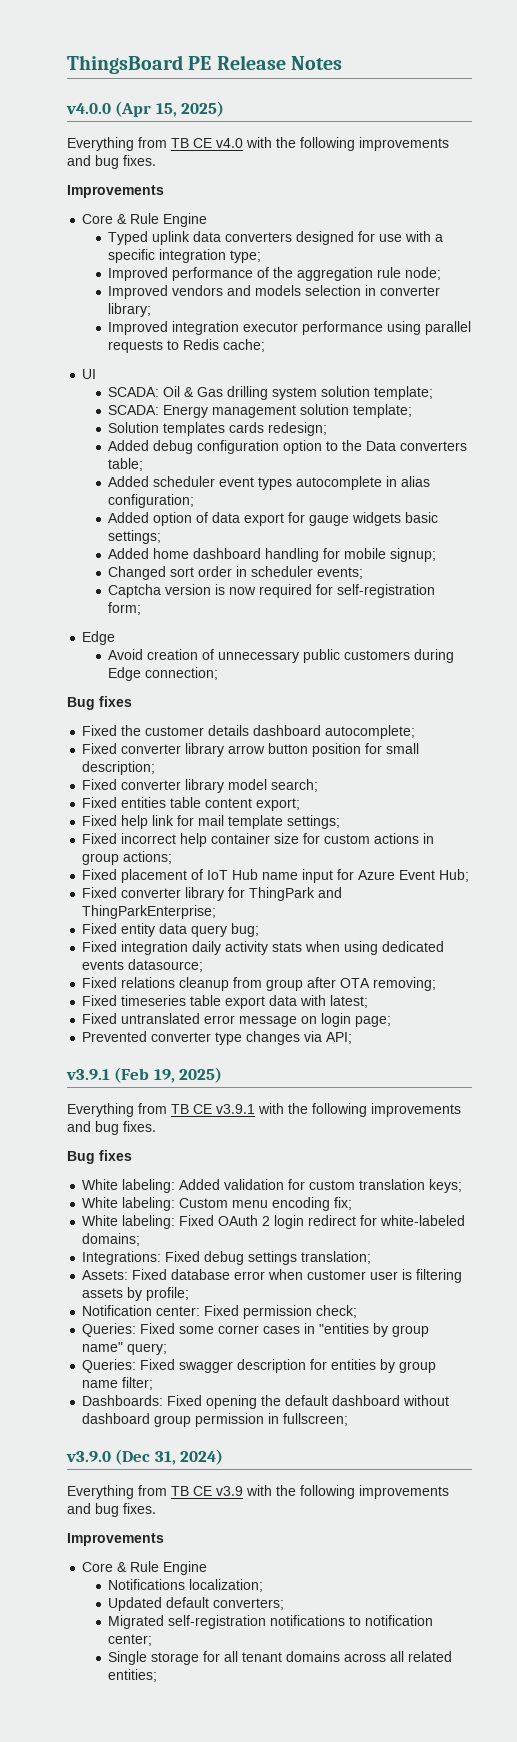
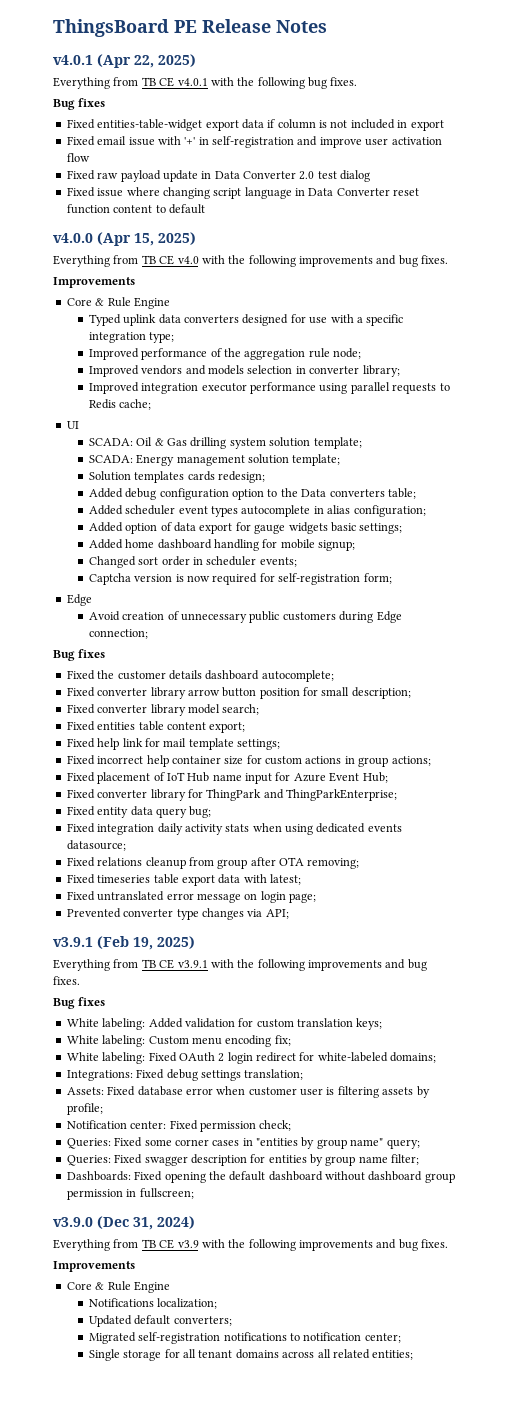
(342, 63) none -> [53,54,196,68] [53,77,358,89] [53,98,106,110] [66,119,444,131] [66,136,442,148] [66,153,90,162] [66,170,371,182] [66,187,420,199] [66,204,205,214] // v4.0.1 (Apr 22, 2025) // Everything from TB CE v4.0.1 with the following bug fixes. // Bug fixes // Fixed entities-table-widget export data if column is not included in export // Fixed email issue with '+' in self-registration and improve user activation flow // Fixed raw payload update in Data Converter 2.0 test dialog // Fixed issue where changing script language in Data Converter reset function content to default

